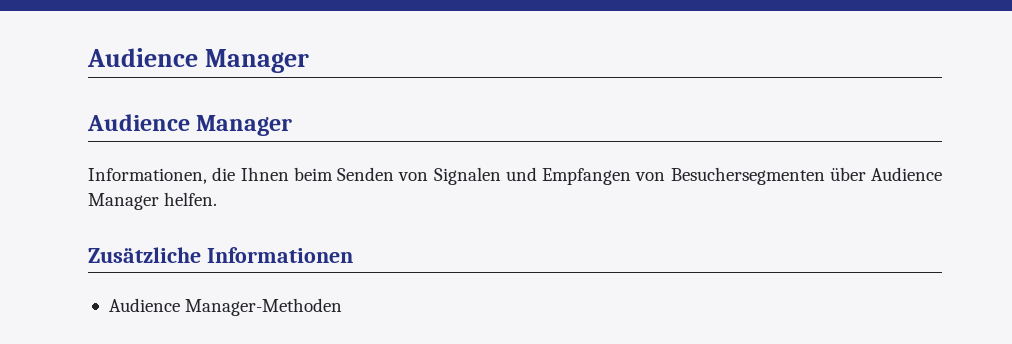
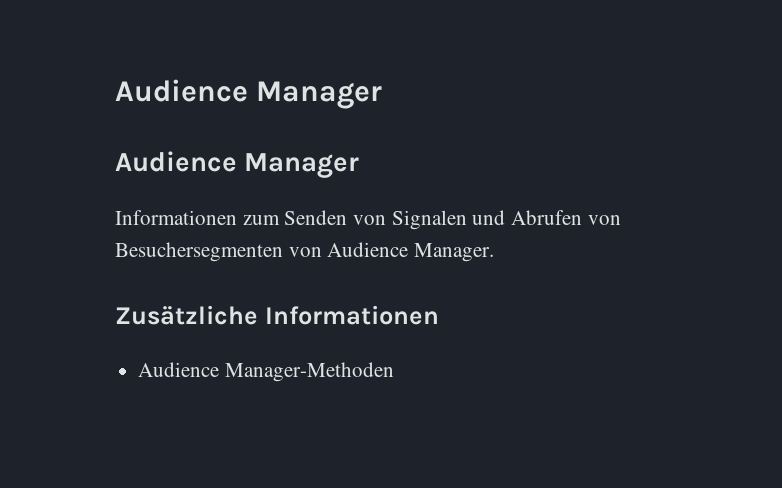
[88,167,333,184] Informationen, die Ihnen beim -> [115,210,280,225] Informationen zum
[542,168,631,185] Empfangen -> [511,210,583,225] Abrufen
[829,167,942,181] [88,192,218,210] über Audience Manager helfen. -> [288,242,495,262] von Audience Manager.

